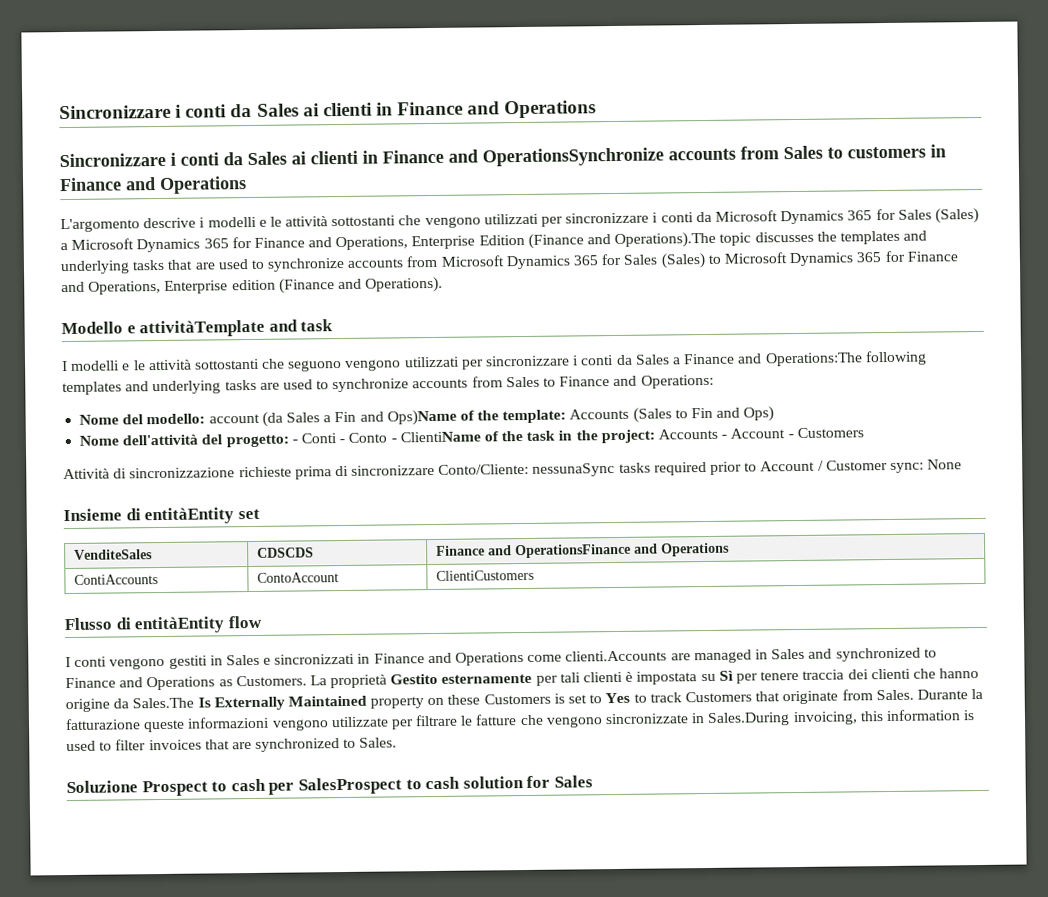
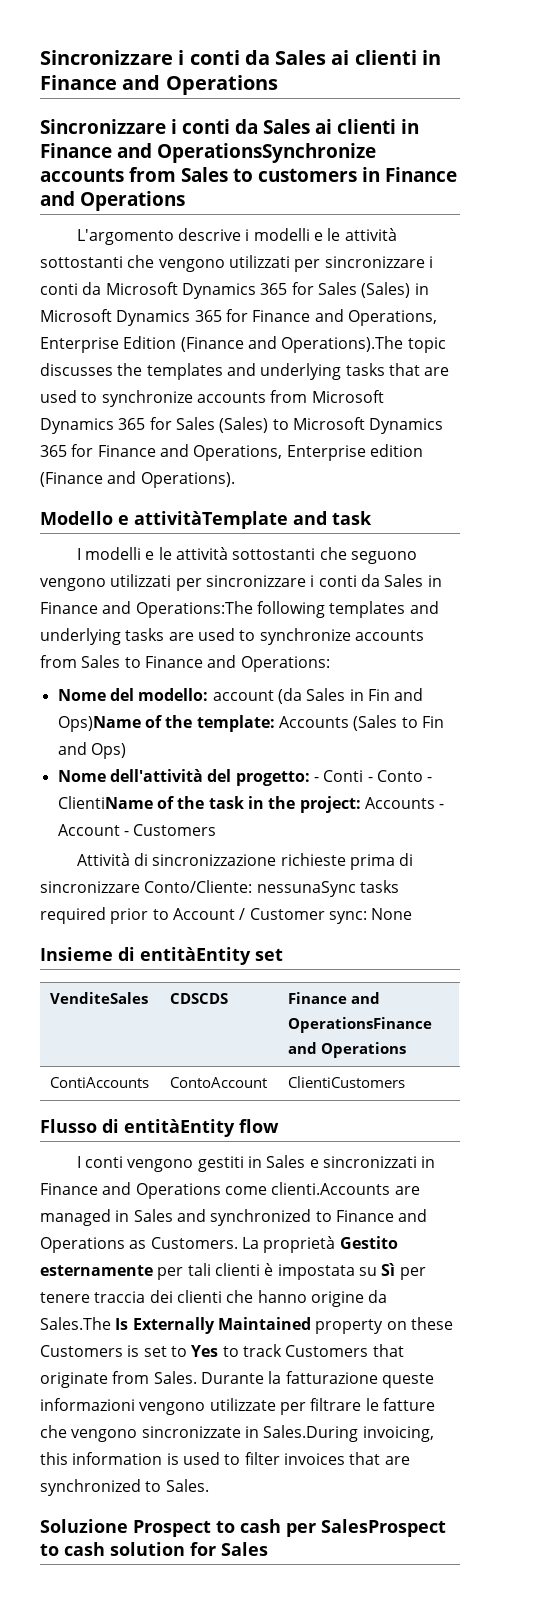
[60,243,68,251] a -> [414,283,429,295] in
[672,357,681,365] a -> [427,575,442,587] in
[323,415,332,423] a -> [349,689,364,701] in

